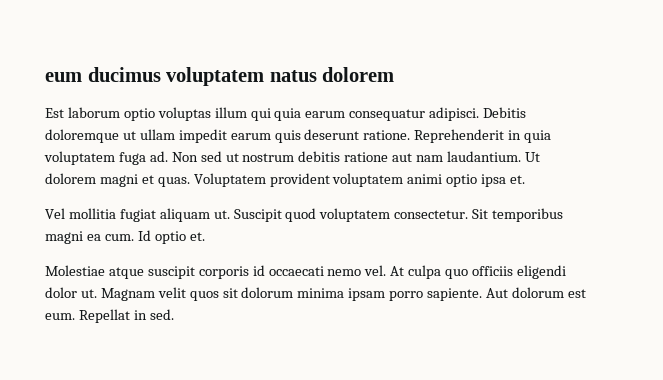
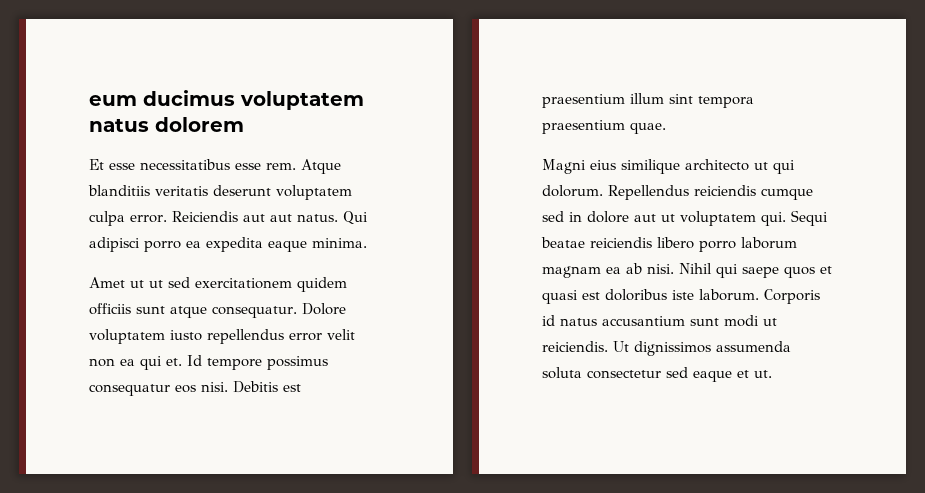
[45,107,527,121] [45,129,552,143] [44,151,540,165] [45,173,526,187] [45,208,564,222] [45,230,205,244] [45,265,566,279] [45,287,586,301] [45,309,174,323] Est laborum optio voluptas illum qui quia earum consequatur adipisci. Debitis doloremque ut ullam impedit earum quis deserunt ratione. Reprehenderit in quia voluptatem fuga ad. Non sed ut nostrum debitis ratione aut nam laudantium. Ut dolorem magni et quas. Voluptatem provident voluptatem animi optio ipsa et. // Vel mollitia fugiat aliquam ut. Suscipit quod voluptatem consectetur. Sit temporibus magni ea cum. Id optio et. // Molestiae atque suscipit corporis id occaecati nemo vel. At culpa quo officiis eligendi dolor ut. Magnam velit quos sit dolorum minima ipsam porro sapiente. Aut dolorum est eum. Repellat in sed. -> [89,159,341,174] [88,185,352,200] [89,211,368,226] [89,237,367,252] [89,277,347,292] [89,303,346,318] [89,329,355,344] [89,355,328,370] [89,381,301,396] [542,93,754,108] [542,120,666,134] [542,159,795,174] [542,185,813,200] [542,210,828,226] [541,237,797,252] [542,263,832,278] [542,289,820,304] [542,315,777,327] [542,341,791,356] [542,367,772,382] Et esse necessitatibus esse rem. Atque blanditiis veritatis deserunt voluptatem culpa error. Reiciendis aut aut natus. Qui adipisci porro ea expedita eaque minima. // Amet ut ut sed exercitationem quidem officiis sunt atque consequatur. Dolore voluptatem iusto repellendus error velit non ea qui et. Id tempore possimus consequatur eos nisi. Debitis est praesentium illum sint tempora praesentium quae. // Magni eius similique architecto ut qui dolorum. Repellendus reiciendis cumque sed in dolore aut ut voluptatem qui. Sequi beatae reiciendis libero porro laborum magnam ea ab nisi. Nihil qui saepe quos et quasi est doloribus iste laborum. Corporis id natus accusantium sunt modi ut reiciendis. Ut dignissimos assumenda soluta consectetur sed eaque et ut.

